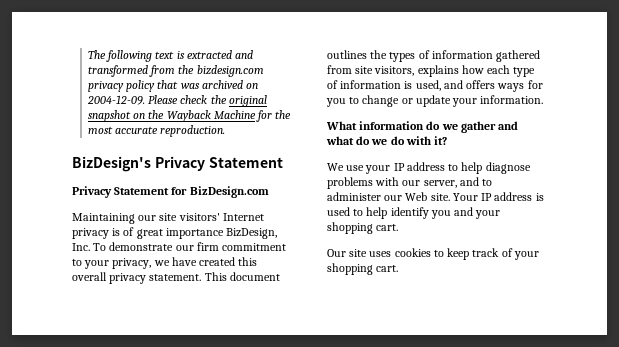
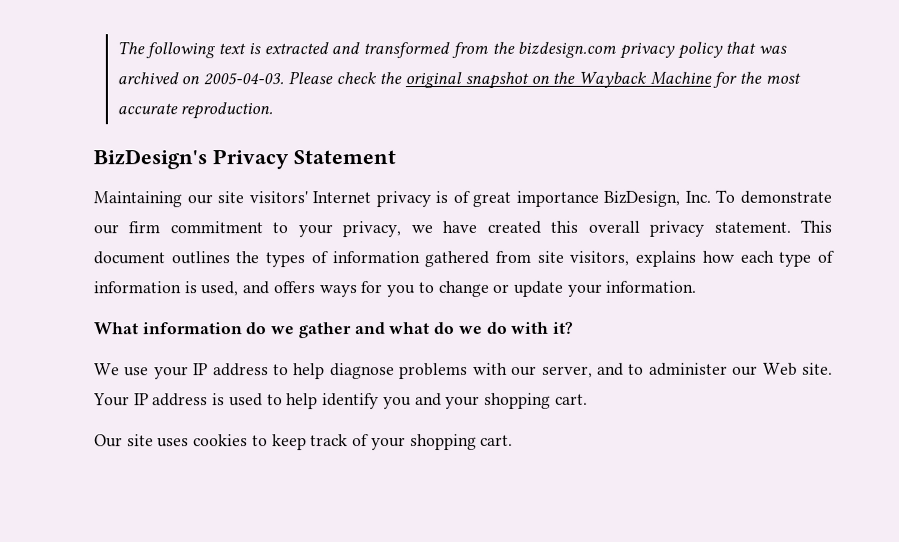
[87,95,146,105] 2004-12-09. -> [203,73,285,86] 2005-04-03.
[72,186,269,198] // Privacy Statement for BizDesign.com -> (396, 157) none

